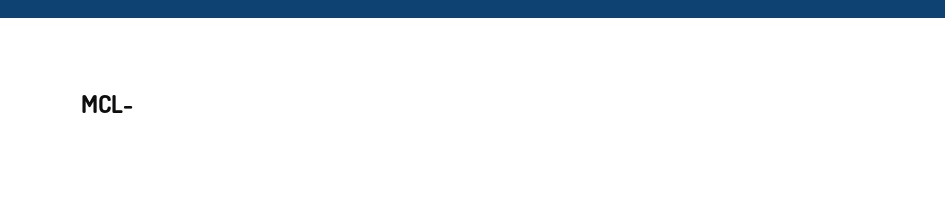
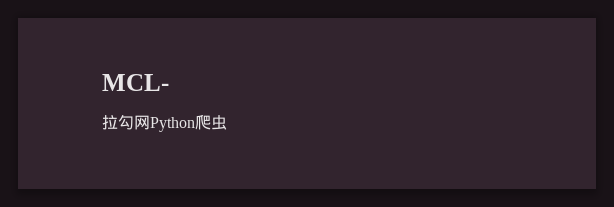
(133, 104) none -> [102,114,227,132] // 拉勾网Python爬虫

